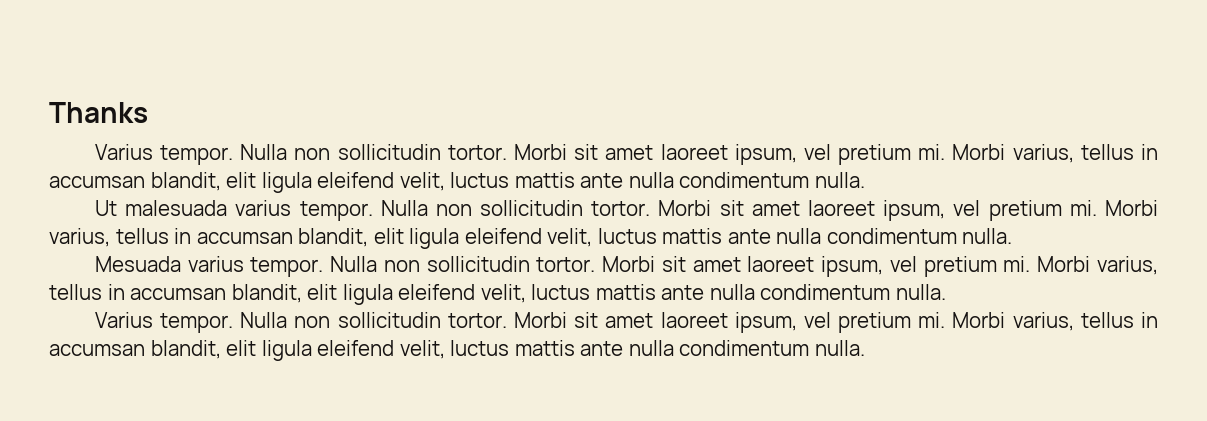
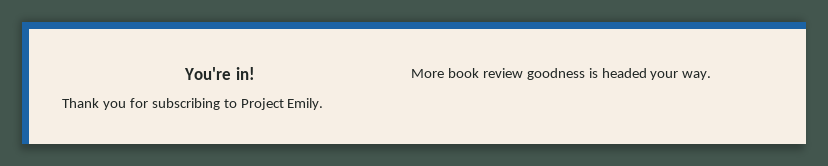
[49,102,148,123] [94,144,1159,165] [49,172,865,193] [94,200,1158,221] [49,228,1013,249] [94,256,1158,277] [49,284,946,305] [94,312,1159,333] [49,340,865,361] Thanks // Varius tempor. Nulla non sollicitudin tortor. Morbi sit amet laoreet ipsum, vel pretium mi. Morbi varius, tellus in accumsan blandit, elit ligula eleifend velit, luctus mattis ante nulla condimentum nulla. // Ut malesuada varius tempor. Nulla non sollicitudin tortor. Morbi sit amet laoreet ipsum, vel pretium mi. Morbi varius, tellus in accumsan blandit, elit ligula eleifend velit, luctus mattis ante nulla condimentum nulla. // Mesuada varius tempor. Nulla non sollicitudin tortor. Morbi sit amet laoreet ipsum, vel pretium mi. Morbi varius, tellus in accumsan blandit, elit ligula eleifend velit, luctus mattis ante nulla condimentum nulla. // Varius tempor. Nulla non sollicitudin tortor. Morbi sit amet laoreet ipsum, vel pretium mi. Morbi varius, tellus in accumsan blandit, elit ligula eleifend velit, luctus mattis ante nulla condimentum nulla. -> [184,67,255,80] [62,98,324,110] [411,68,712,80] You're in! // Thank you for subscribing to Project Emily. // More book review goodness is headed your way.

